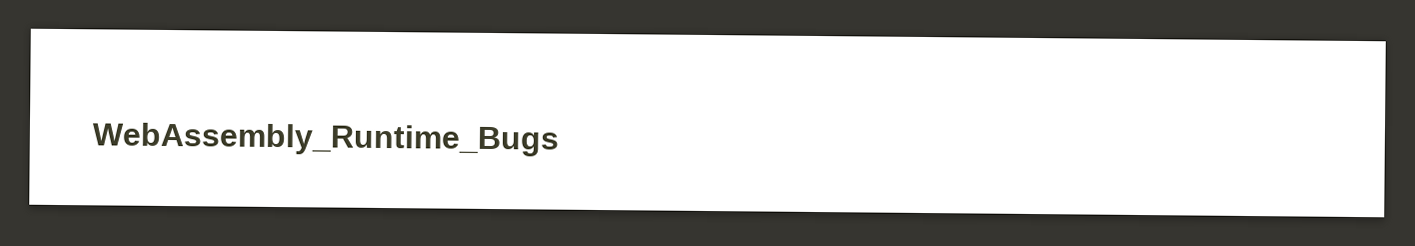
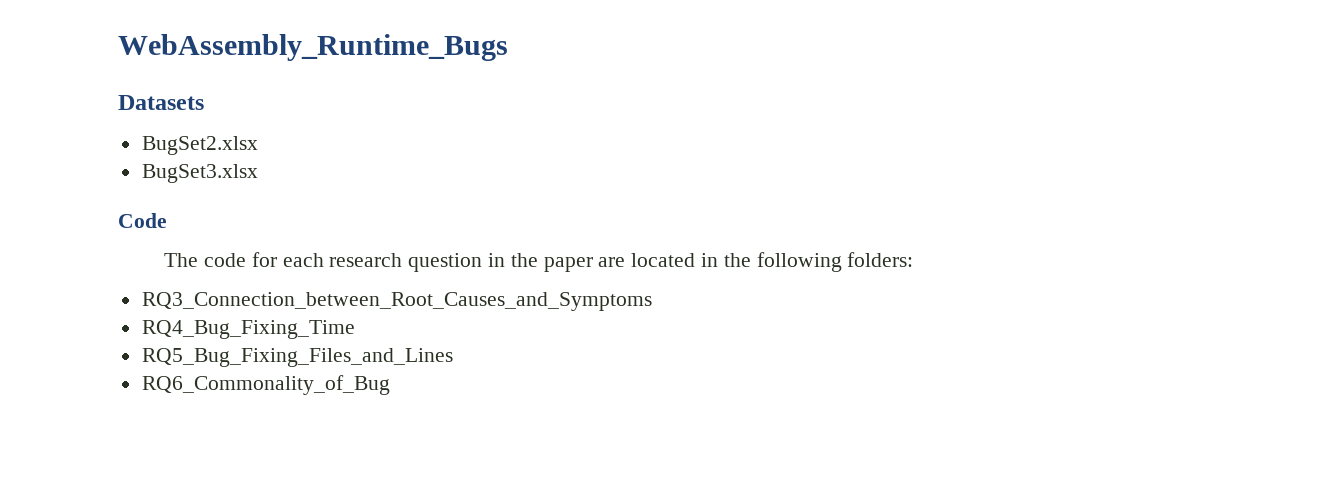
(559, 139) none -> [118,95,204,110] [141,136,258,155] [141,164,258,183] [118,213,167,228] [164,252,914,272] [141,292,652,311] [141,320,355,339] [141,348,453,367] [141,375,390,395] // Datasets // BugSet2.xlsx // BugSet3.xlsx // Code // The code for each research question in the paper are located in the following folders: // RQ3_Connection_between_Root_Causes_and_Symptoms // RQ4_Bug_Fixing_Time // RQ5_Bug_Fixing_Files_and_Lines // RQ6_Commonality_of_Bug

